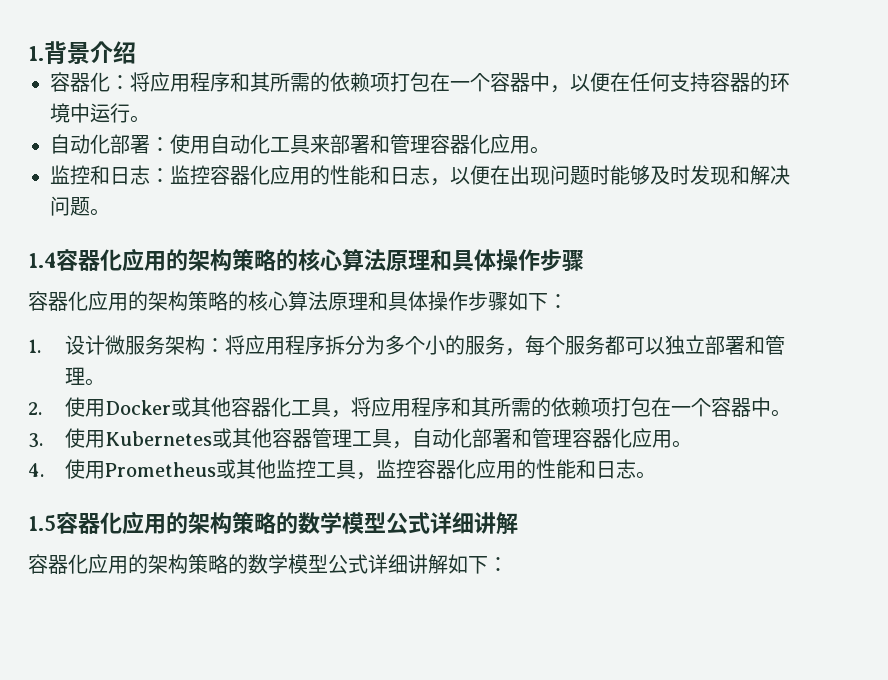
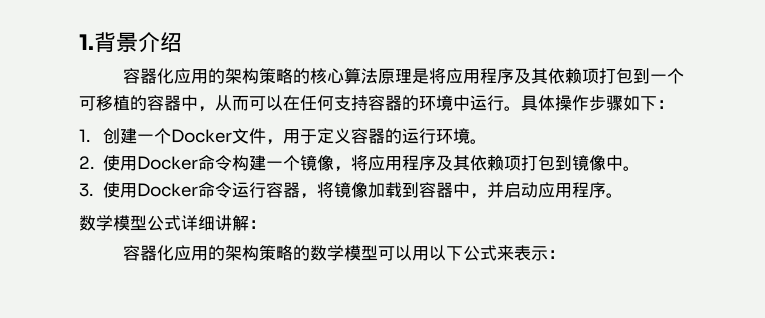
[50,72,790,93] [50,103,150,123] [50,134,550,154] [50,165,790,186] [50,196,110,216] [28,248,584,272] [28,291,388,311] // 容器化：将应用程序和其所需的依赖项打包在一个容器中，以便在任何支持容器的环境中运行。 // 自动化部署：使用自动化工具来部署和管理容器化应用。 // 监控和日志：监控容器化应用的性能和日志，以便在出现问题时能够及时发现和解决问题。 // 1.4容器化应用的架构策略的核心算法原理和具体操作步骤 // 容器化应用的架构策略的核心算法原理和 -> [122,68,684,84] [79,95,521,112] // 容器化应用的架构策略的核心算法原理是将应用程序及其依赖项打包到一个可移植的容器中，从而可以在任何支持容器的环境中运行。
[65,335,786,356] [65,367,106,386] [28,397,792,418] [28,428,693,449] [28,459,657,480] [28,511,518,535] [28,554,488,574] 设计微服务架构：将应用程序拆分为多个小的服务，每个服务都可以独立部署和管理。 // 2.使用Docker或其他容器化工具，将应用程序和其所需的依赖项打包在一个容器中。 // 3.使用Kubernetes或其他容器管理工具，自动化部署和管理容器化应用。 // 4.使用Prometheus或其他监控工具，监控容器化应用的性能和日志。 // 1.5容器化应用的架构策略的数学模型公式详细讲解 // 容器化应用的架构策略的数学模型公式详细讲解如下 -> [103,128,488,145] [79,155,641,172] [79,182,624,199] [79,215,266,231] [122,245,548,261] 创建一个Docker文件，用于定义容器的运行环境。 // 2.使用Docker命令构建一个镜像，将应用程序及其依赖项打包到镜像中。 // 3.使用Docker命令运行容器，将镜像加载到容器中，并启动应用程序。 // 数学模型公式详细讲解： // 容器化应用的架构策略的数学模型可以用以下公式来表示

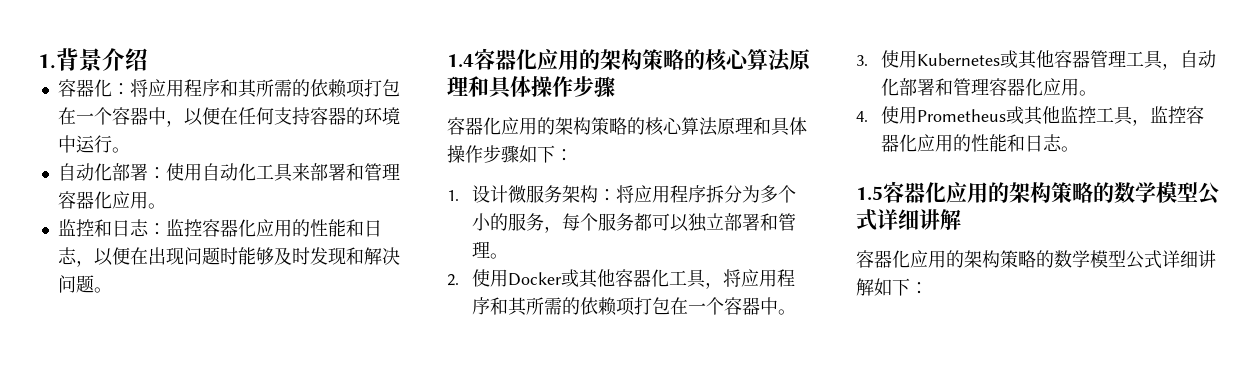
[122,68,684,84] [79,95,521,112] // 容器化应用的架构策略的核心算法原理是将应用程序及其依赖项打包到一个可移植的容器中，从而可以在任何支持容器的环境中运行。 -> [57,79,400,98] [57,107,400,127] [57,135,130,153] [57,163,400,182] [57,191,166,209] [57,219,382,237] [57,247,400,267] [57,275,112,293] [447,48,811,72] [447,76,615,99] [447,117,771,136] // 容器化：将应用程序和其所需的依赖项打包在一个容器中，以便在任何支持容器的环境中运行。 // 自动化部署：使用自动化工具来部署和管理容器化应用。 // 监控和日志：监控容器化应用的性能和日志，以便在出现问题时能够及时发现和解决问题。 // 1.4容器化应用的架构策略的核心算法原理和具体操作步骤 // 容器化应用的架构策略的核心算法原理和
[103,128,488,145] [79,155,641,172] [79,182,624,199] [79,215,266,231] [122,245,548,261] 创建一个Docker文件，用于定义容器的运行环境。 // 2.使用Docker命令构建一个镜像，将应用程序及其依赖项打包到镜像中。 // 3.使用Docker命令运行容器，将镜像加载到容器中，并启动应用程序。 // 数学模型公式详细讲解： // 容器化应用的架构策略的数学模型可以用以下公式来表示 -> [472,185,797,203] [472,213,797,233] [472,241,509,259] [447,269,796,289] [472,297,797,316] [856,50,1217,70] [881,78,1098,96] [856,106,1205,126] [881,134,1080,152] [856,181,1220,205] [856,209,961,231] [856,250,1216,269] [856,278,910,296] 设计微服务架构：将应用程序拆分为多个小的服务，每个服务都可以独立部署和管理。 // 2.使用Docker或其他容器化工具，将应用程序和其所需的依赖项打包在一个容器中。 // 3.使用Kubernetes或其他容器管理工具，自动化部署和管理容器化应用。 // 4.使用Prometheus或其他监控工具，监控容器化应用的性能和日志。 // 1.5容器化应用的架构策略的数学模型公式详细讲解 // 容器化应用的架构策略的数学模型公式详细讲解如下

